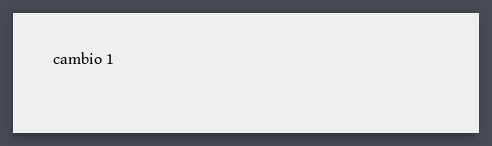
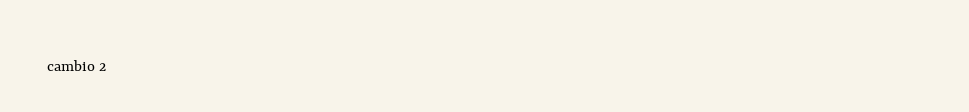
[106,54,115,64] 1 -> [99,63,107,71] 2

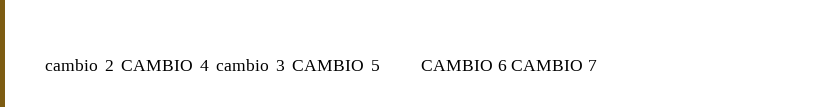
(107, 67) none -> [121,59,598,71] CAMBIO 4 cambio 3 CAMBIO 5 CAMBIO 6 CAMBIO 7

